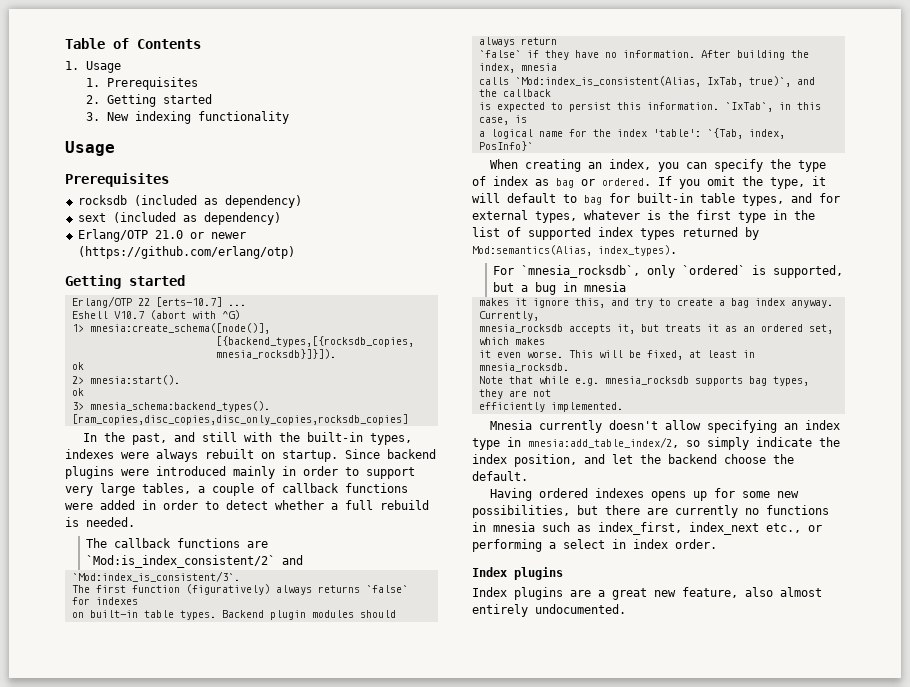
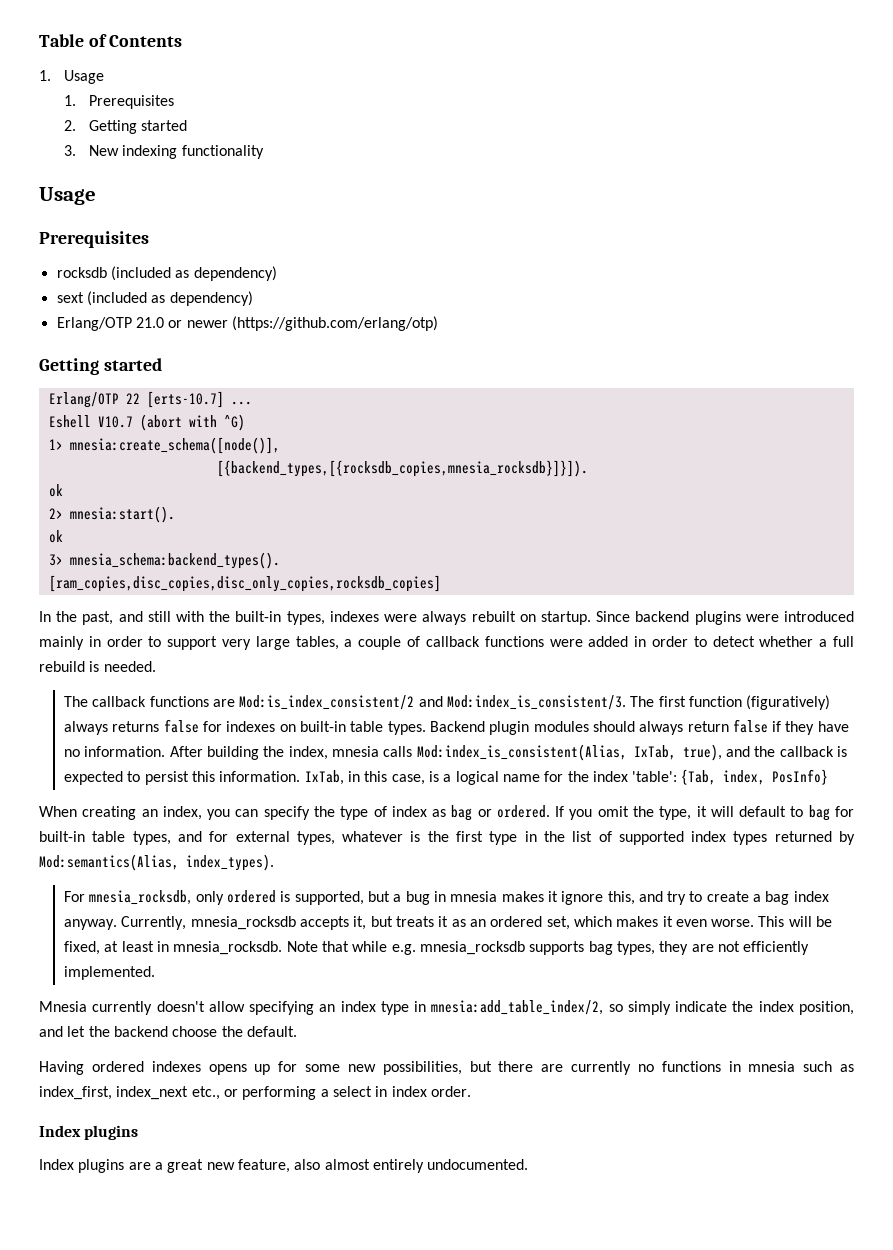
[85,555,303,568] [71,571,240,582] `Mod:is_index_consistent/2` and // `Mod:index_is_consistent/3`. // -> [239,695,626,710] Mod:is_index_consistent/2 and Mod:index_is_consistent/3.
[365,585,408,593] `false` -> [163,719,199,733] false
(138, 601) // -> (276, 726) none
[478,50,521,58] // `false` -> [732,719,768,733] false
[478,76,791,87] // calls `Mod:index_is_consistent(Alias, IxTab, true)`, -> [383,744,722,761] calls Mod:index_is_consistent(Alias, IxTab, true),
(551, 93) // -> (834, 751) none
[724,102,773,112] `IxTab`, -> [304,770,344,785] IxTab,
(527, 119) // -> (439, 776) none
[706,128,785,139] [478,141,533,151] `{Tab, index, PosInfo}` -> [681,769,829,785] {Tab, index, PosInfo}
[520,265,745,278] `mnesia_rocksdb`, only `ordered` -> [89,890,276,905] mnesia_rocksdb, only ordered
(626, 287) // -> (498, 896) none
(539, 316) // -> (187, 923) none
(545, 341) // -> (659, 921) none
(569, 367) // -> (283, 948) none
(551, 393) // -> (740, 946) none

